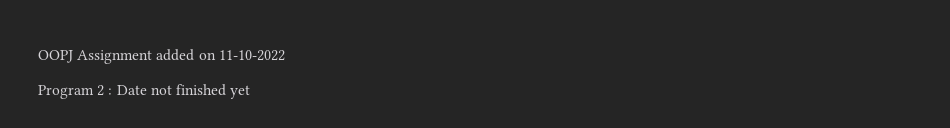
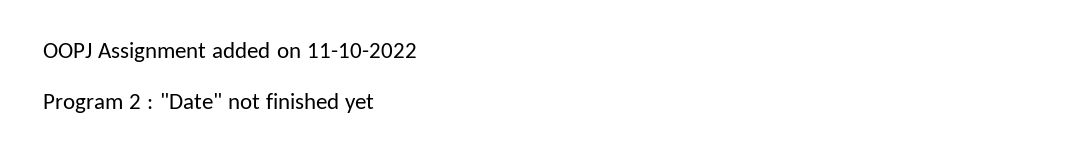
[116,85,147,95] Date -> [159,93,222,109] "Date"

